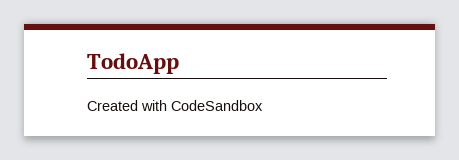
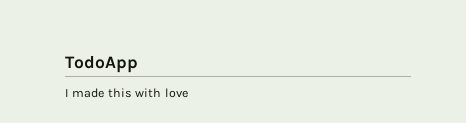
[87,100,263,111] Created with CodeSandbox -> [65,88,188,98] I made this with love

